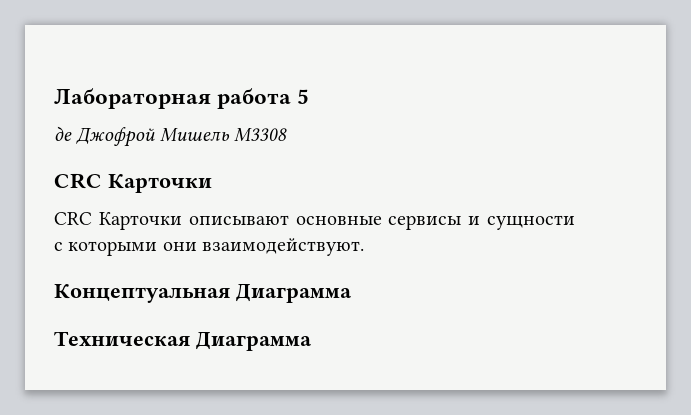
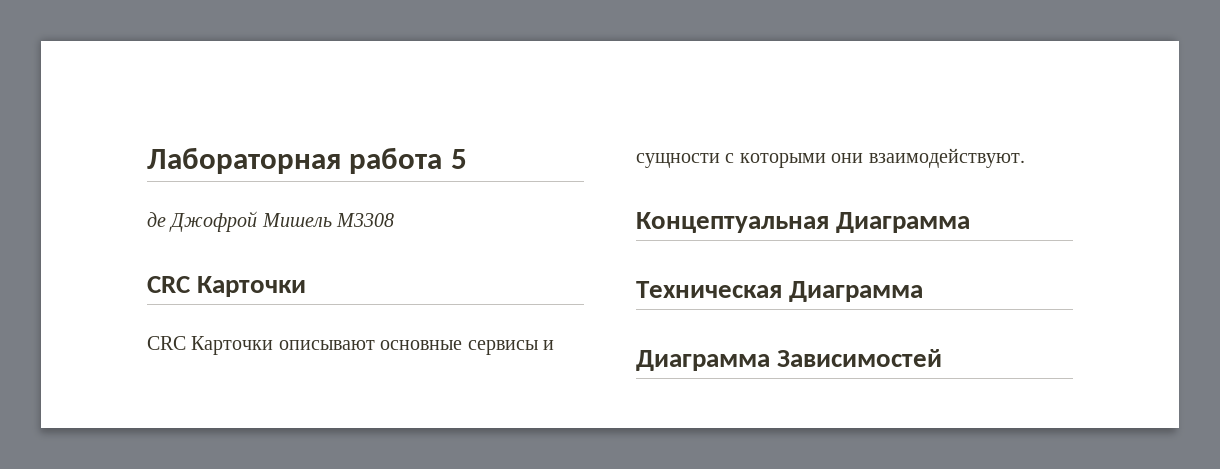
(312, 341) none -> [636,349,943,371] // Диаграмма Зависимостей

